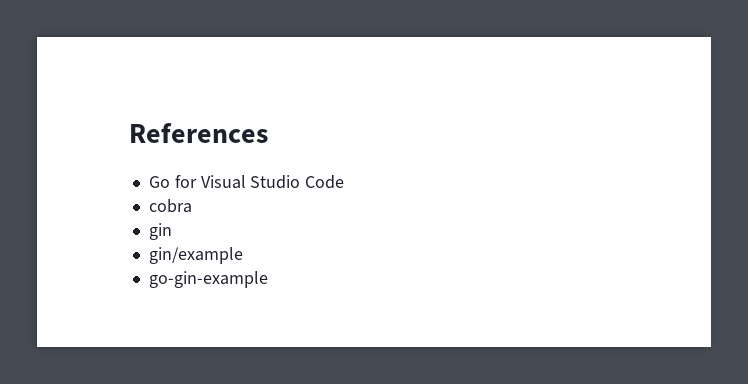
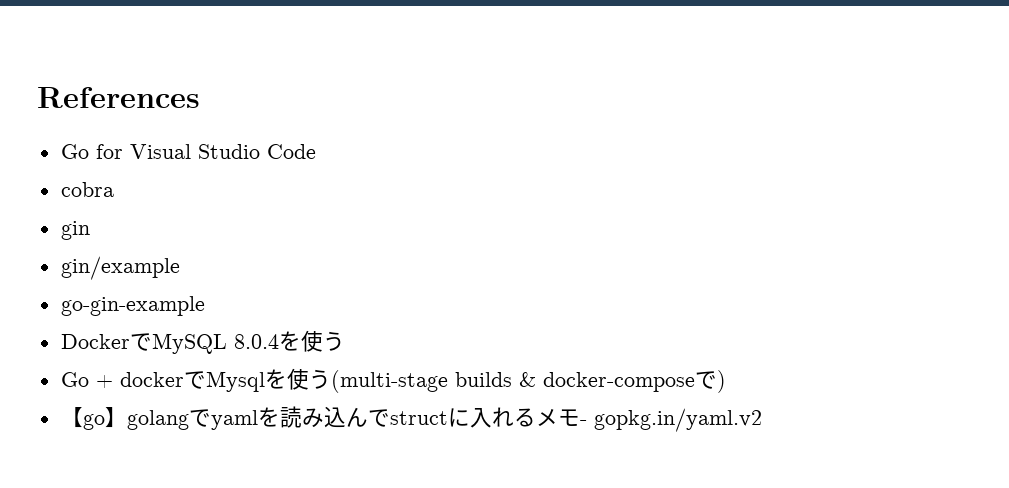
(268, 279) none -> [60,330,345,354] [60,368,726,393] [60,406,762,432] // DockerでMySQL 8.0.4を使う // Go + dockerでMysqlを使う(multi-stage builds & docker-composeで) // 【go】golangでyamlを読み込んでstructに入れるメモ- gopkg.in/yaml.v2

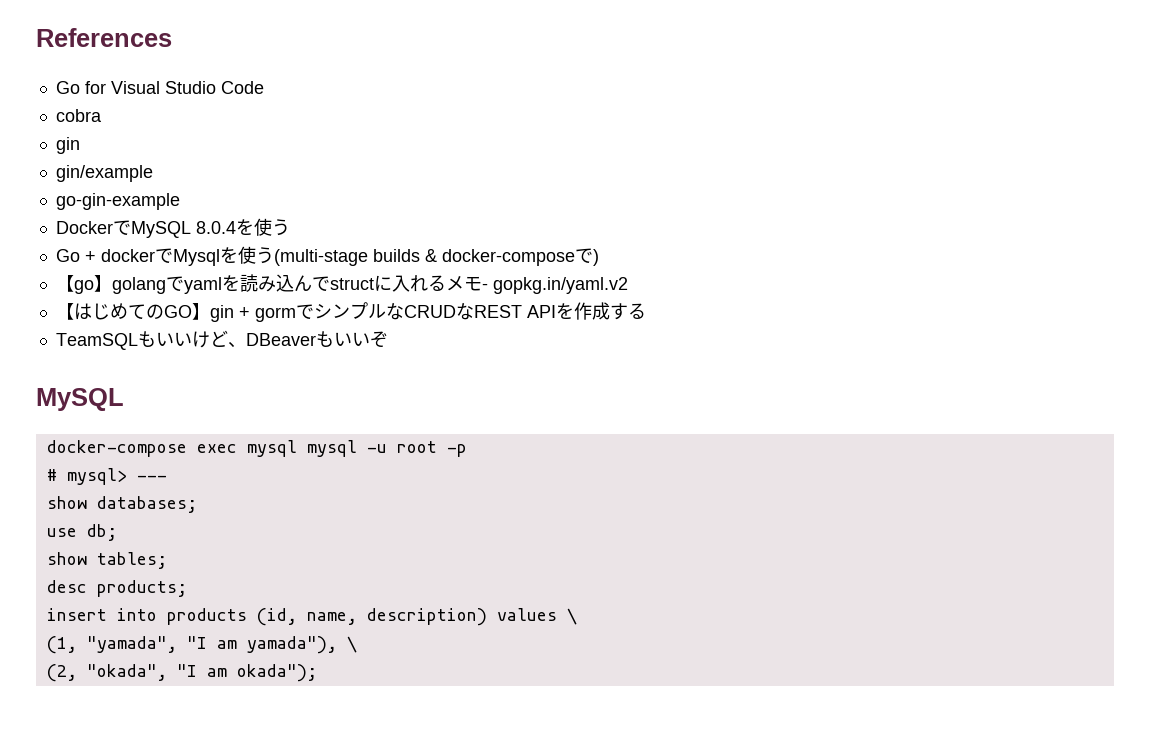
(762, 420) none -> [55,302,646,322] [55,330,388,350] [36,388,124,411] [46,440,467,457] [46,468,167,485] [46,496,197,513] [46,524,117,541] [46,552,167,569] [46,580,187,597] [46,608,577,626] [46,636,357,654] [46,664,317,682] // 【はじめてのGO】gin + gormでシンプルなCRUDなREST APIを作成する // TeamSQLもいいけど、DBeaverもいいぞ // MySQL // docker-compose exec mysql mysql -u root -p // # mysql> --- // show databases; // use db; // show tables; // desc products; // insert into products (id, name, description) values \ // (1, "yamada", "I am yamada"), \ // (2, "okada", "I am okada");

